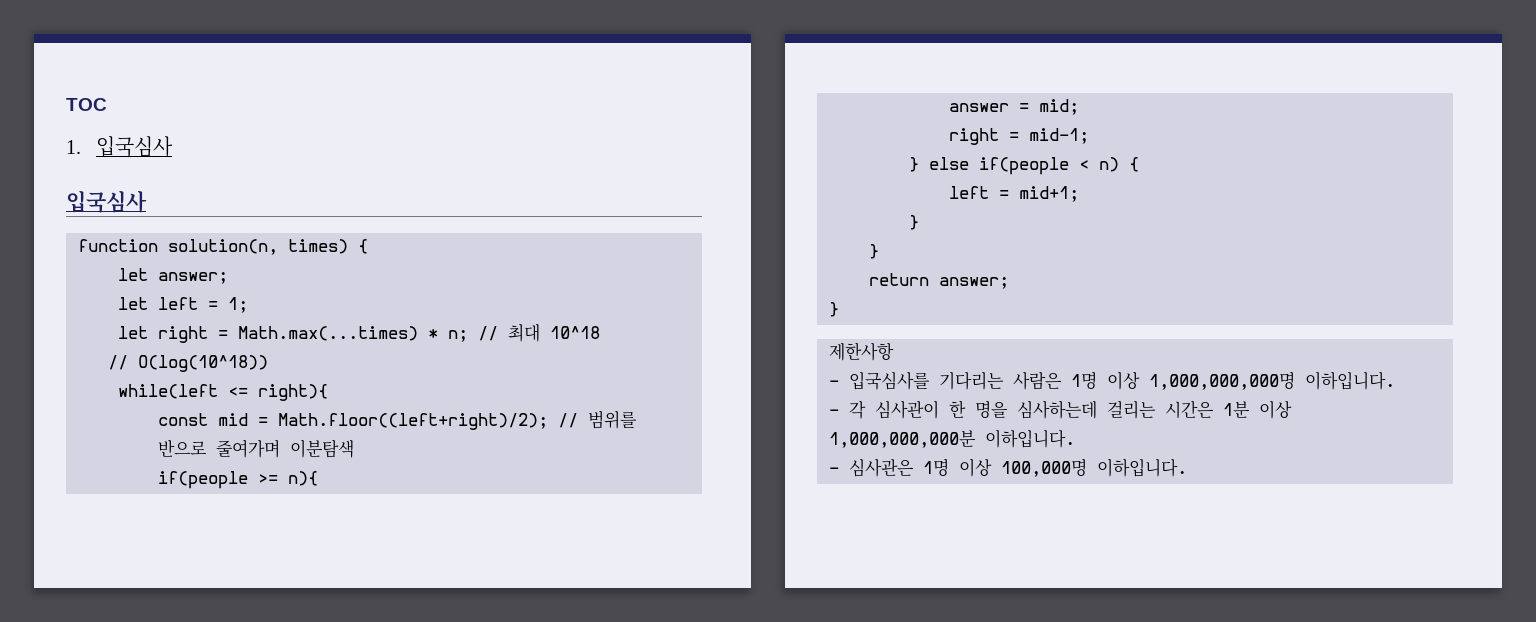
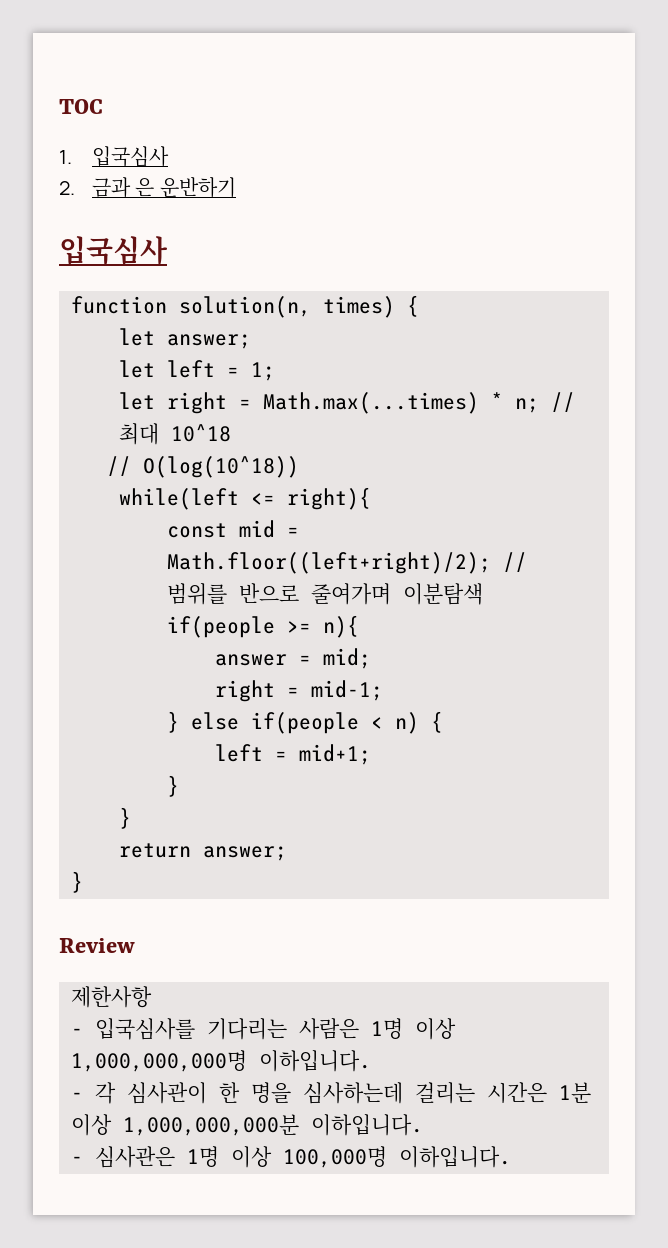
(173, 146) none -> [59,177,236,198] // 2. 금과 은 운반하기
(839, 309) none -> [59,938,135,953] // Review

